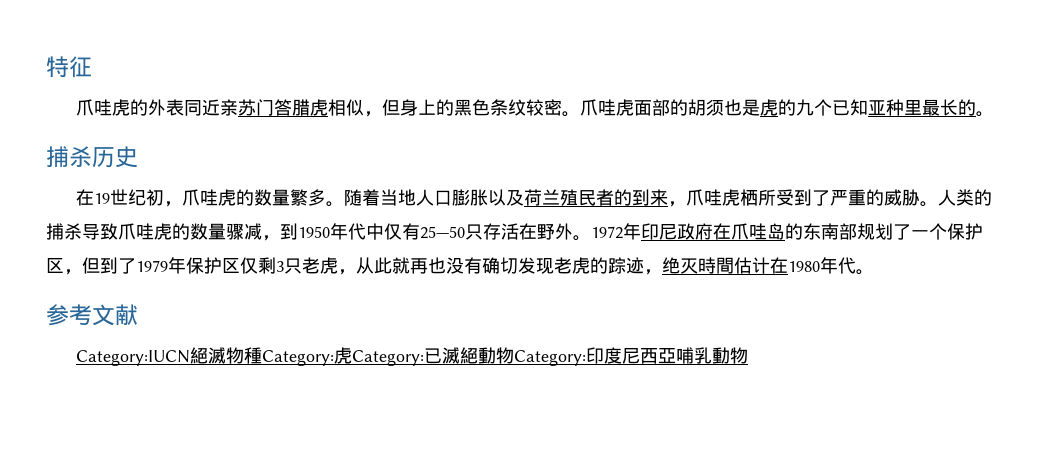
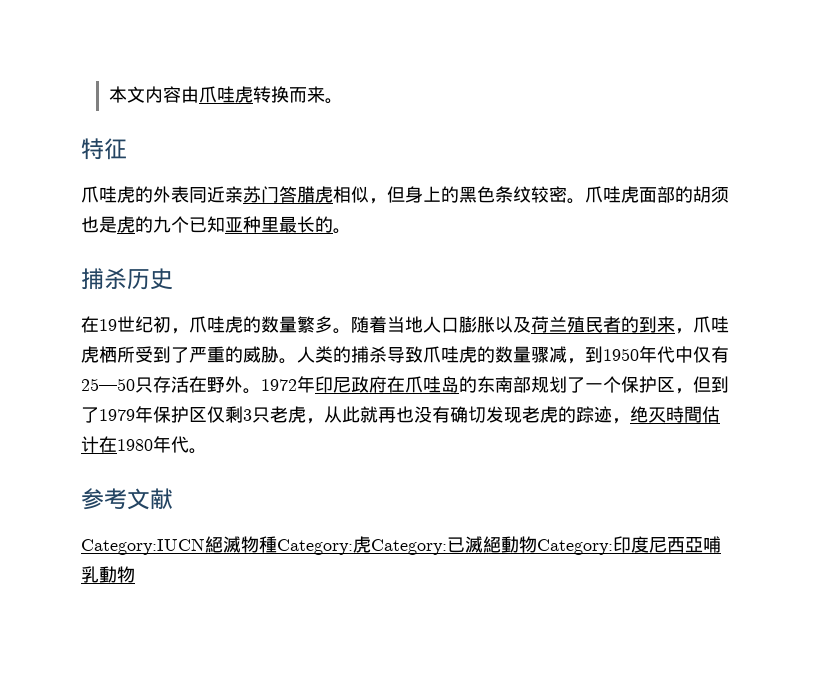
(46, 67) none -> [108,86,343,104] 本文内容由爪哇虎转换而来。 //

